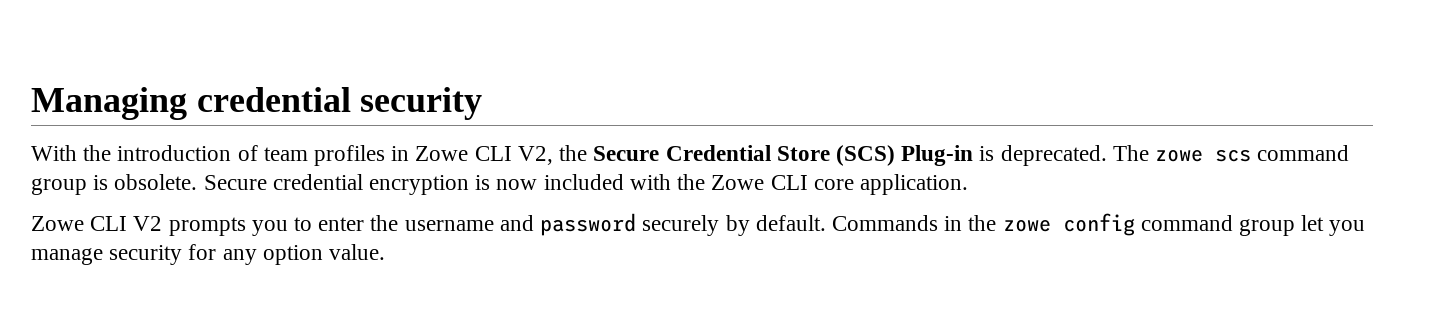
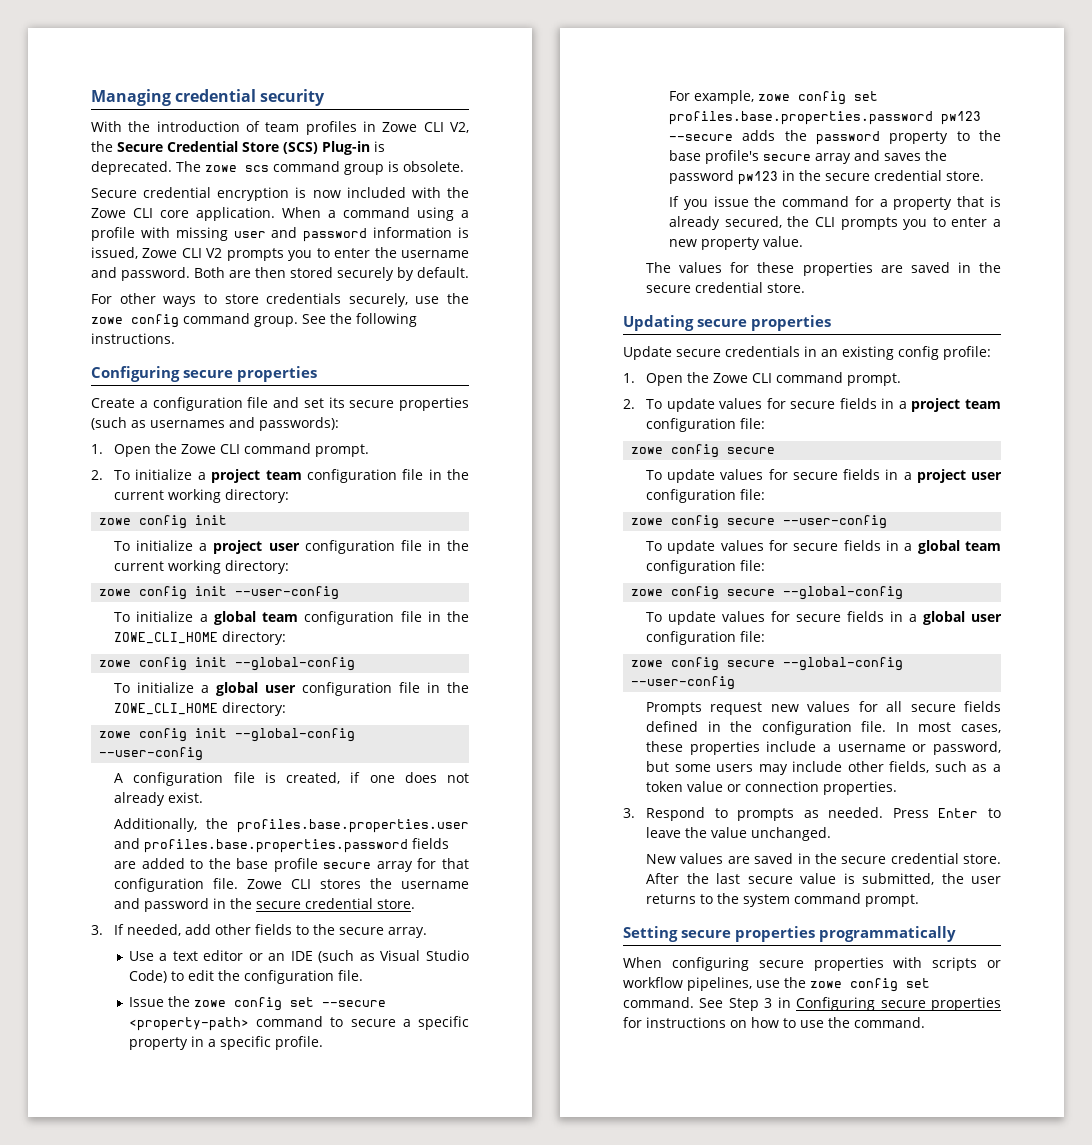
(198, 182) none -> (464, 166) //
(968, 184) // -> [282,207,469,221] [91,227,469,242] [91,247,138,259] When a command using a profile with missing user and password information is issued,
[540,213,1366,236] [31,244,386,265] password securely by default. Commands in the zowe config command group let you manage security for any option value. -> [121,267,469,281] [91,293,469,307] [91,313,417,328] [91,333,175,344] [91,366,318,382] [91,397,469,411] [91,417,339,431] [91,443,370,457] [91,469,470,483] [114,489,290,503] [99,515,228,529] [114,540,470,554] [114,560,290,574] [99,586,340,600] [114,611,470,625] [114,631,287,645] [99,657,356,671] [114,682,470,696] [114,702,287,716] [99,728,356,742] [99,747,204,761] [114,772,470,786] [114,792,204,806] [114,818,469,833] [114,838,450,853] [114,858,469,872] [114,878,469,892] [114,898,416,912] [91,924,428,938] [128,950,470,963] [128,970,363,984] [128,996,386,1011] [128,1016,469,1031] [128,1036,323,1050] [669,90,879,105] [669,111,982,125] [669,130,1001,145] [669,150,948,164] [669,170,985,185] [669,196,1001,210] [669,216,1001,230] [669,236,804,250] [646,262,1001,276] [646,282,806,293] [623,315,832,331] [623,346,991,360] [623,372,902,386] [623,398,1001,412] [646,418,766,432] [631,444,776,458] [646,469,1002,483] [646,489,766,503] [631,515,888,529] [646,540,1001,554] [646,560,766,574] [631,586,904,600] [646,611,1003,625] [646,631,766,645] [631,657,904,671] [631,676,736,690] [646,701,1001,715] [646,721,1001,735] [646,741,1001,755] [646,761,1001,775] [646,781,898,795] [623,807,1001,821] [646,827,832,841] [646,853,1001,864] [646,873,1001,885] [646,893,920,907] [623,926,957,942] [623,957,1001,971] [623,977,930,992] [623,997,1001,1011] [623,1017,925,1028] password. Both are then stored securely by default. // For other ways to store credentials securely, use the zowe config command group. See the following instructions. // Configuring secure properties // Create a configuration file and set its secure properties (such as usernames and passwords): // 1. Open the Zowe CLI command prompt. // 2. To initialize a project team configuration file in the current working directory: // zowe config init // To initialize a project user configuration file in the current working directory: // zowe config init --user-config // To initialize a global team configuration file in the ZOWE_CLI_HOME directory: // zowe config init --global-config // To initialize a global user configuration file in the ZOWE_CLI_HOME directory: // zowe config init --global-config --user-config // A configuration file is created, if one does not already exist. // Additionally, the profiles.base.properties.user and profiles.base.properties.password fields are added to the base profile secure array for that configuration file. Zowe CLI stores the username and password in the secure credential store. // 3. If needed, add other fields to the secure array. // Use a text editor or an IDE (such as Visual Studio Code) to edit the configuration file. // Issue the zowe config set --secure <property-path> command to secure a specific property in a specific profile. // For example, zowe config set profiles.base.properties.password pw123 --secure adds the password property to the base profile's secure array and saves the password pw123 in the secure credential store. // If you issue the command for a property that is already secured, the CLI prompts you to enter a new property value. // The values for these properties are saved in the secure credential store. // Updating secure properties // Update secure credentials in an existing config profile: // 1. Open the Zowe CLI command prompt. // 2. To update values for secure fields in a project team configuration file: // zowe config secure // To update values for secure fields in a project user configuration file: // zowe config secure --user-config // To update values for secure fields in a global team configuration file: // zowe config secure --global-config // To update values for secure fields in a global user configuration file: // zowe config secure --global-config --user-config // Prompts request new values for all secure fields defined in the configuration file. In most cases, these properties include a username or password, but some users may include other fields, such as a token value or connection properties. // 3. Respond to prompts as needed. Press Enter to leave the value unchanged. // New values are saved in the secure credential store. After the last secure value is submitted, the user returns to the system command prompt. // Setting secure properties programmatically // When configuring secure properties with scripts or workflow pipelines, use the zowe config set command. See Step 3 in Configuring secure properties for instructions on how to use the command.

